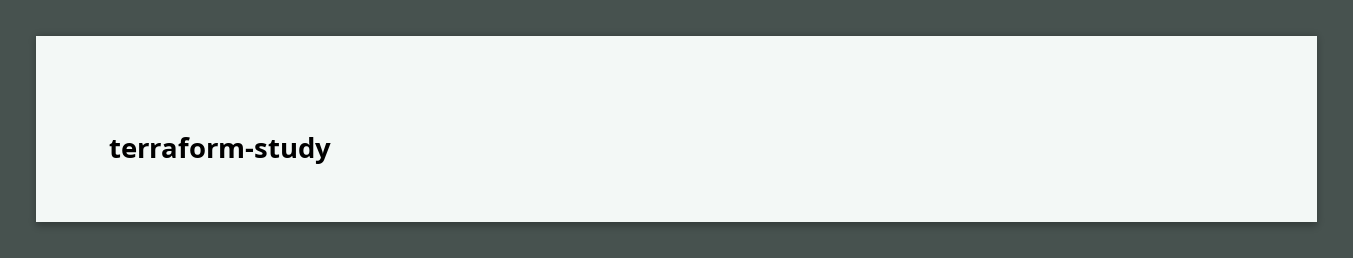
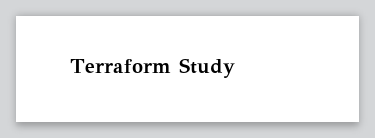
[109,137,331,164] terraform-study -> [70,58,235,78] Terraform Study

